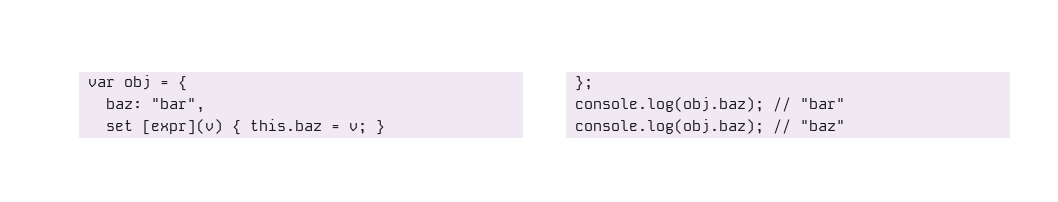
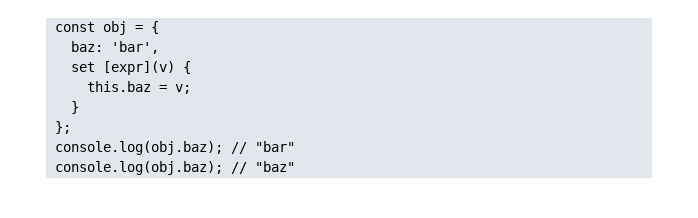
[88,79,115,87] var -> [54,22,95,32] const
[151,98,205,113] "bar", -> [110,41,159,54] 'bar',
(241, 127) none -> (191, 67) //
(367, 128) none -> (191, 89) //

